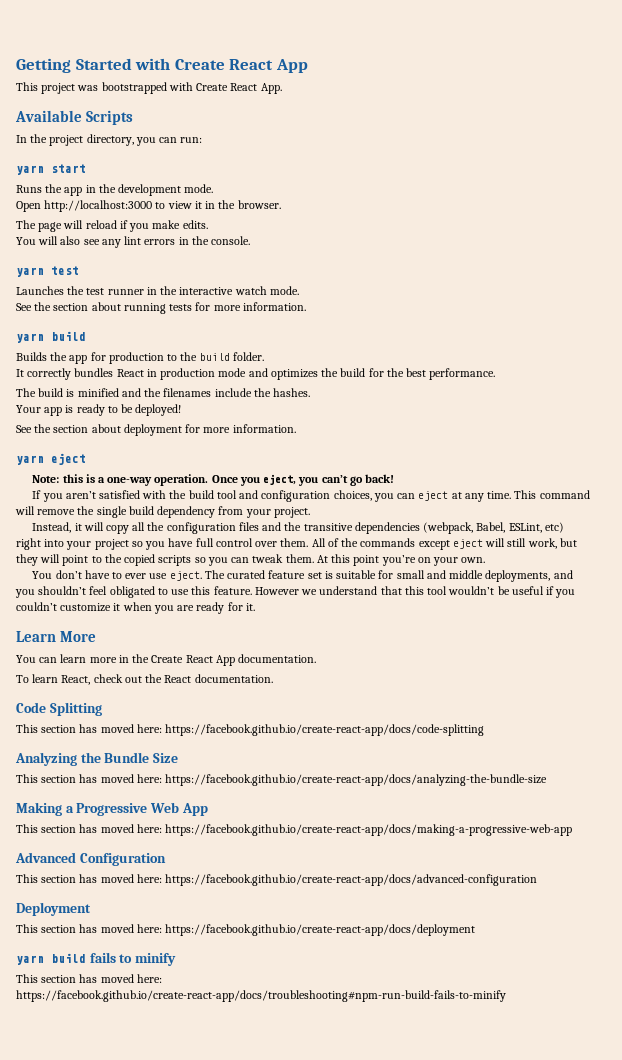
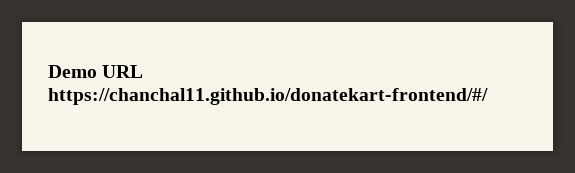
[16,58,308,73] [16,82,282,94] [15,110,134,125] [16,134,203,146] [16,164,86,175] [16,184,214,196] [16,200,281,212] [16,220,208,232] [16,236,251,248] [16,266,79,277] [16,286,299,295] [16,302,306,314] [16,331,86,343] [16,352,264,364] [16,368,496,380] [16,388,311,397] [16,404,182,416] [16,424,296,436] [16,453,86,465] [32,474,395,486] [32,490,590,502] [15,506,310,518] [32,522,564,534] [16,538,577,550] [16,554,486,566] [32,570,573,582] [15,586,576,598] [16,602,255,614] [16,631,97,642] [16,654,317,666] [16,674,273,685] [16,702,102,716] [16,724,485,736] [15,752,178,766] [16,774,548,786] [16,802,208,816] [16,824,573,836] [15,852,166,866] [16,874,538,886] [16,902,91,916] [16,924,476,936] [16,952,176,966] [16,974,162,983] [16,990,506,1002] Getting Started with Create React App // This project was bootstrapped with Create React App. // Available Scripts // In the project directory, you can run: // yarn start // Runs the app in the development mode. // Open http://localhost:3000 to view it in the browser. // The page will reload if you make edits. // You will also see any lint errors in the console. // yarn test // Launches the test runner in the interactive watch mode. // See the section about running tests for more information. // yarn build // Builds the app for production to the build folder. // It correctly bundles React in production mode and optimizes the build for the best performance. // The build is minified and the filenames include the hashes. // Your app is ready to be deployed! // See the section about deployment for more information. // yarn eject // Note: this is a one-way operation. Once you eject, you can’t go back! // If you aren’t satisfied with the build tool and configuration choices, you can eject at any time. This command will remove the single build dependency from your project. // Instead, it will copy all the configuration files and the transitive dependencies (webpack, Babel, ESLint, etc) right into your project so you have full control over them. All of the commands except eject will still work, but they will point to the copied scripts so you can tweak them. At this point you’re on your own. // You don’t have to ever use eject. The curated feature set is suitable for small and middle deployments, and you shouldn’t feel obligated to use this feature. However we understand that this tool wouldn’t be useful if you couldn’t customize it when you are ready for it. // Learn More // You can learn more in the Create React App documentation. // To learn React, check out the React documentation. // Code Splitting // This section has moved here: https://facebook.github.io/create-react-app/docs/code-splitting // Analyzing the Bundle Size // This section has moved here: https://facebook.github.io/create-react-app/docs/analyzing-the-bundle-size // Making a Progressive Web App // This section has moved here: https://facebook.github.io/create-react-app/docs/making-a-progressive-web-app // Advanced Configuration // This section has moved here: https://facebook.github.io/create-react-app/docs/advanced-configuration // Deployment // This section has moved here: https://facebook.github.io/create-react-app/docs/deployment // yarn build fails to minify // This section has moved here: https://facebook.github.io/create-react-app/docs/troubleshooting#npm-run-build-fails-to-minify -> [48,65,144,78] [48,88,488,105] Demo URL https://chanchal11.github.io/donatekart-frontend/#/

